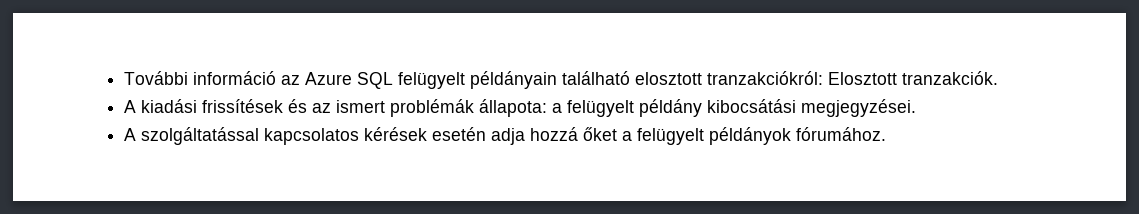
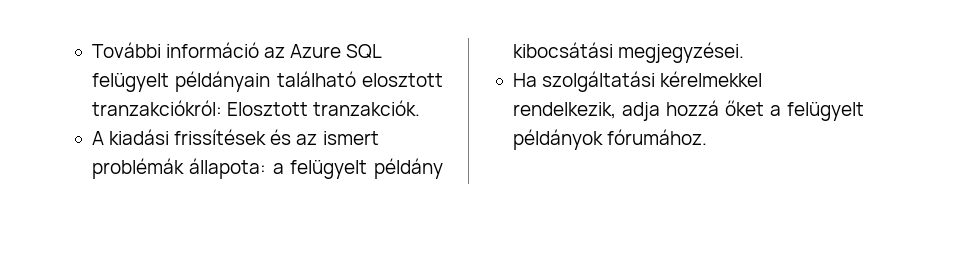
[124,127,487,145] A szolgáltatással kapcsolatos kérések esetén -> [512,71,763,92] [512,102,616,119] Ha szolgáltatási kérelmekkel rendelkezik,

